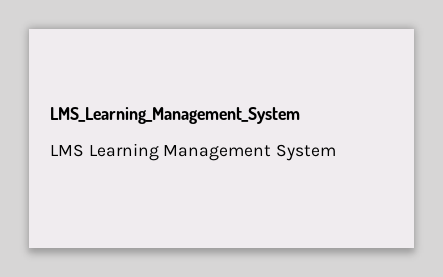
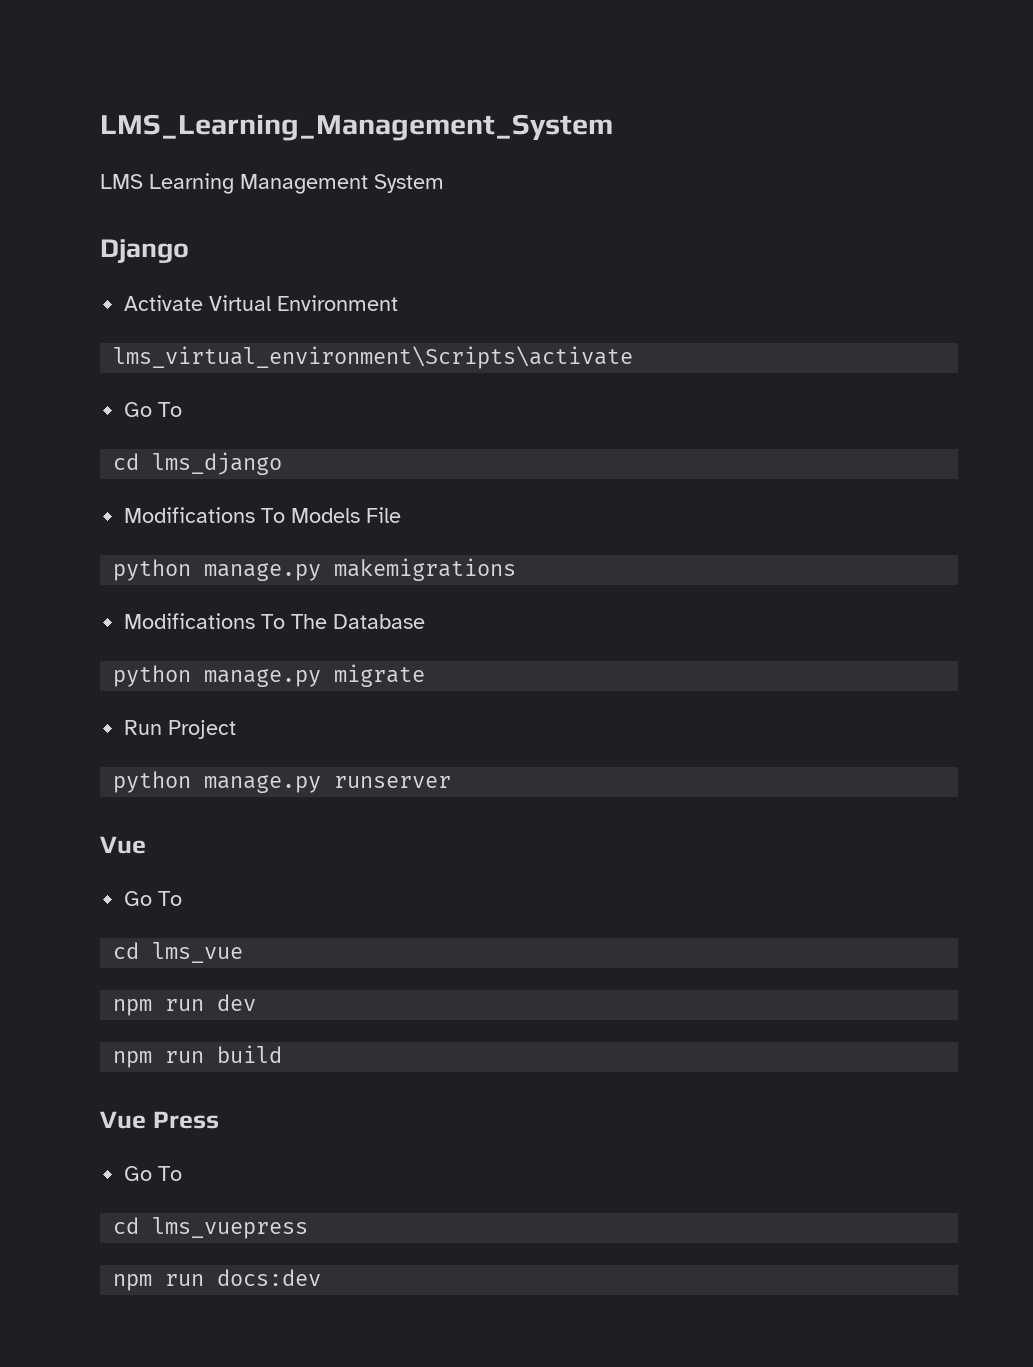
(337, 152) none -> [100,239,189,263] [124,295,399,311] [113,346,634,369] [124,402,183,417] [113,452,283,475] [124,507,402,523] [113,558,517,581] [124,613,426,629] [113,664,426,687] [124,720,237,739] [113,771,452,793] [100,836,146,854] [124,891,183,906] [113,942,244,963] [113,994,257,1016] [113,1045,283,1068] [100,1111,219,1129] [124,1166,183,1181] [113,1217,309,1239] [113,1269,322,1291] // Django // Activate Virtual Environment // lms_virtual_environment\Scripts\activate // Go To // cd lms_django // Modifications To Models File // python manage.py makemigrations // Modifications To The Database // python manage.py migrate // Run Project // python manage.py runserver // Vue // Go To // cd lms_vue // npm run dev // npm run build // Vue Press // Go To // cd lms_vuepress // npm run docs:dev

